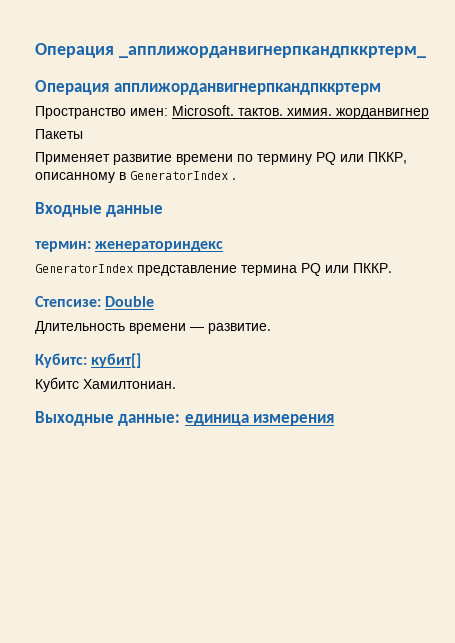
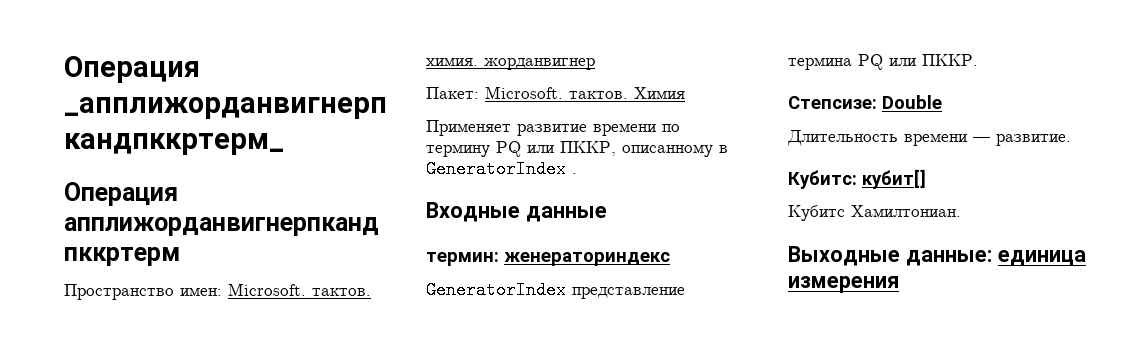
[35,129,83,139] Пакеты -> [426,86,685,99] Пакет: Microsoft. тактов. Химия

